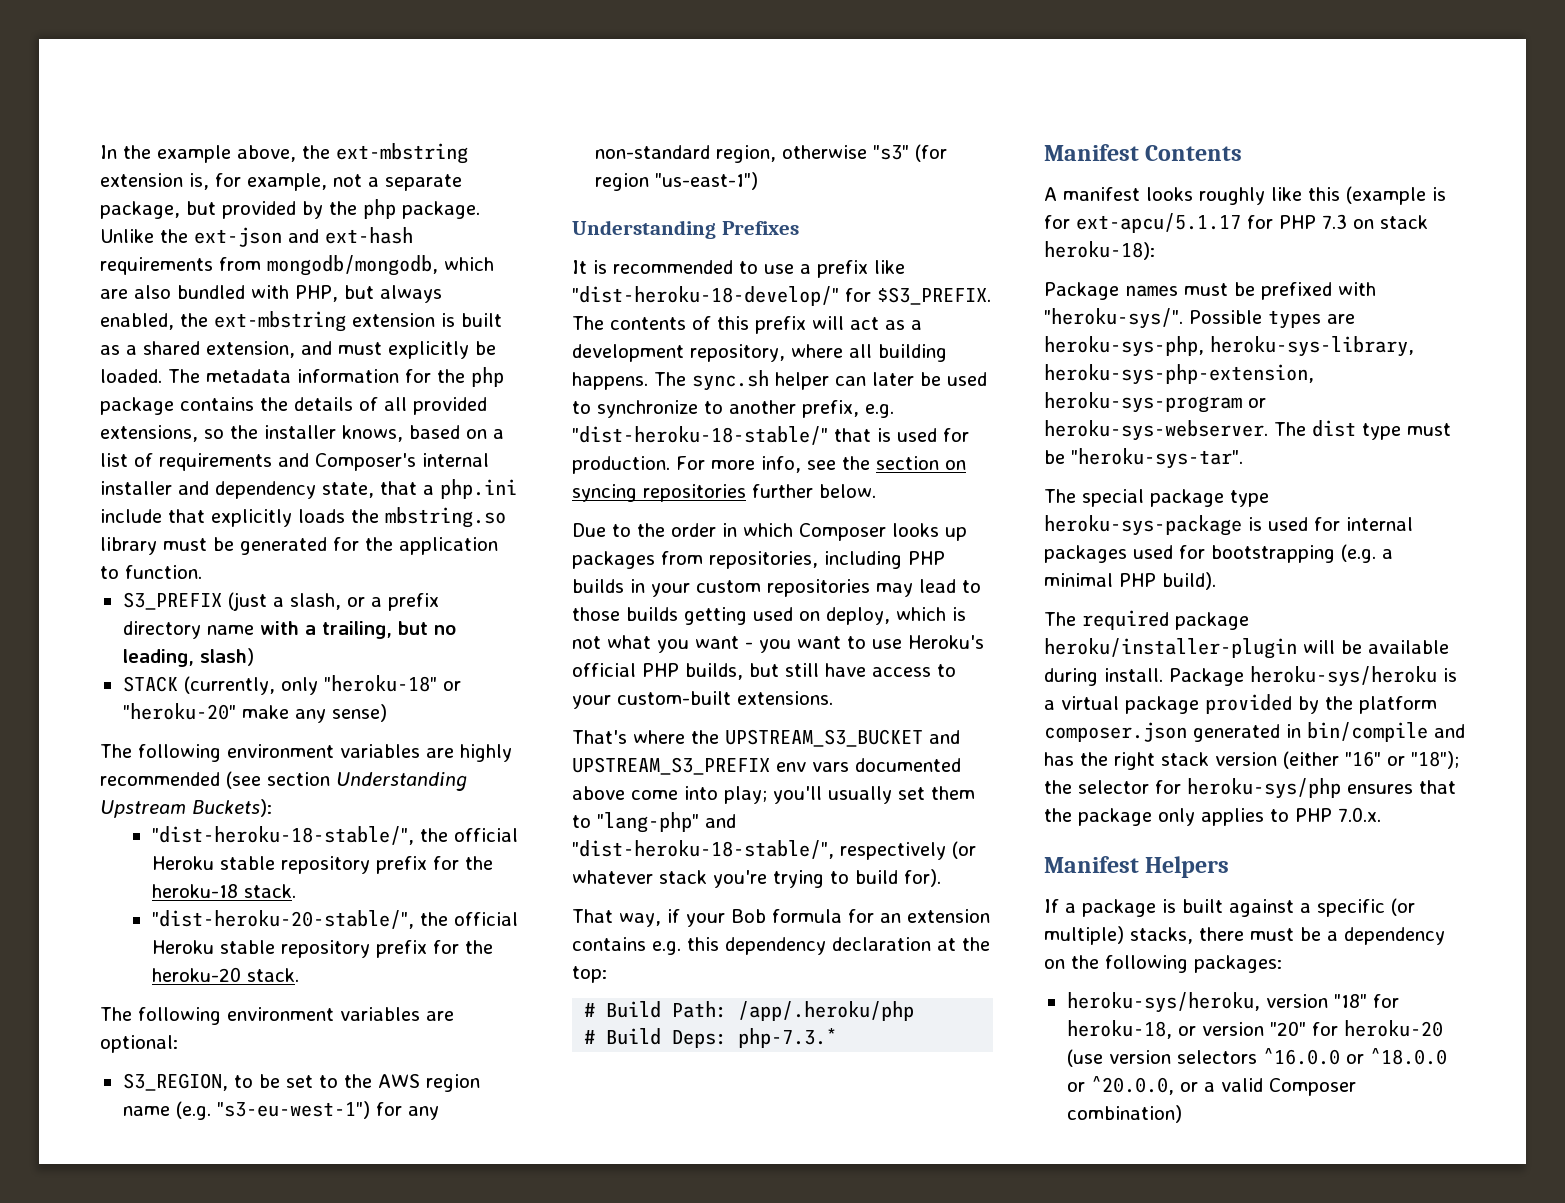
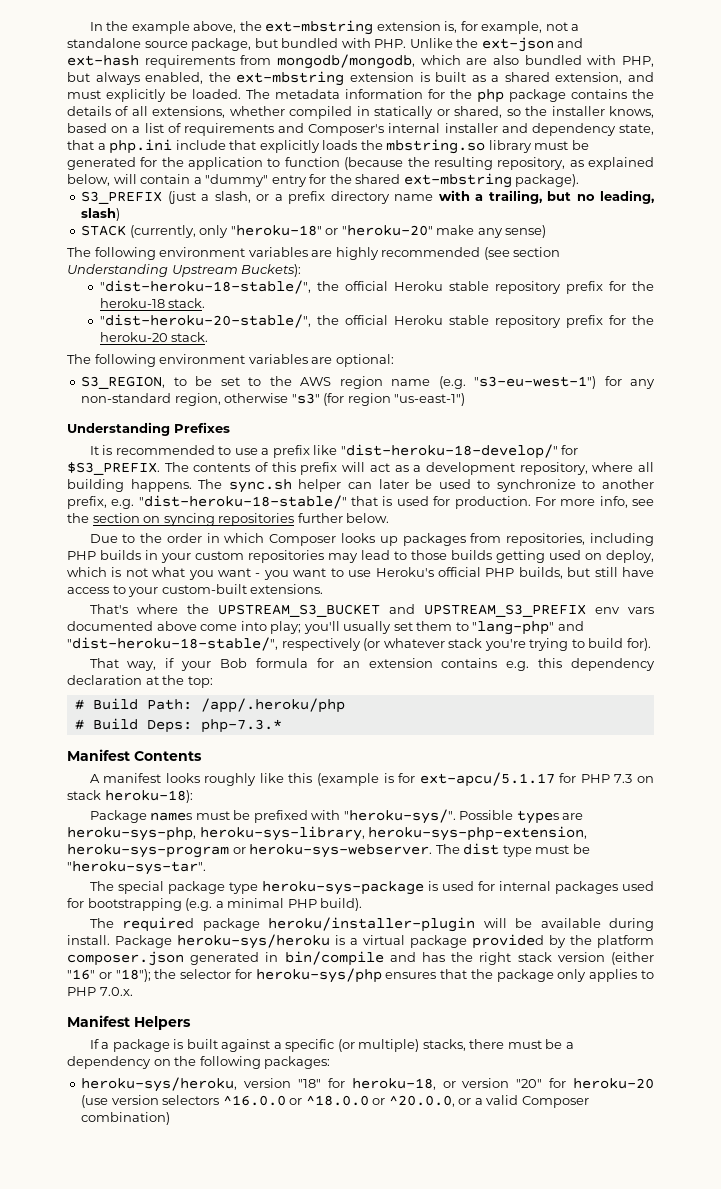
[385,174,462,191] [100,199,480,219] separate package, but provided by the php package. -> [67,38,407,51] standalone source package, but bundled with PHP.
[413,397,487,415] [100,425,198,442] provided extensions, -> [152,106,503,119] extensions, whether compiled in statically or shared,
[125,565,202,579] function. -> [284,157,655,170] [67,173,580,188] function (because the resulting repository, as explained below, will contain a "dummy" entry for the shared ext-mbstring package).

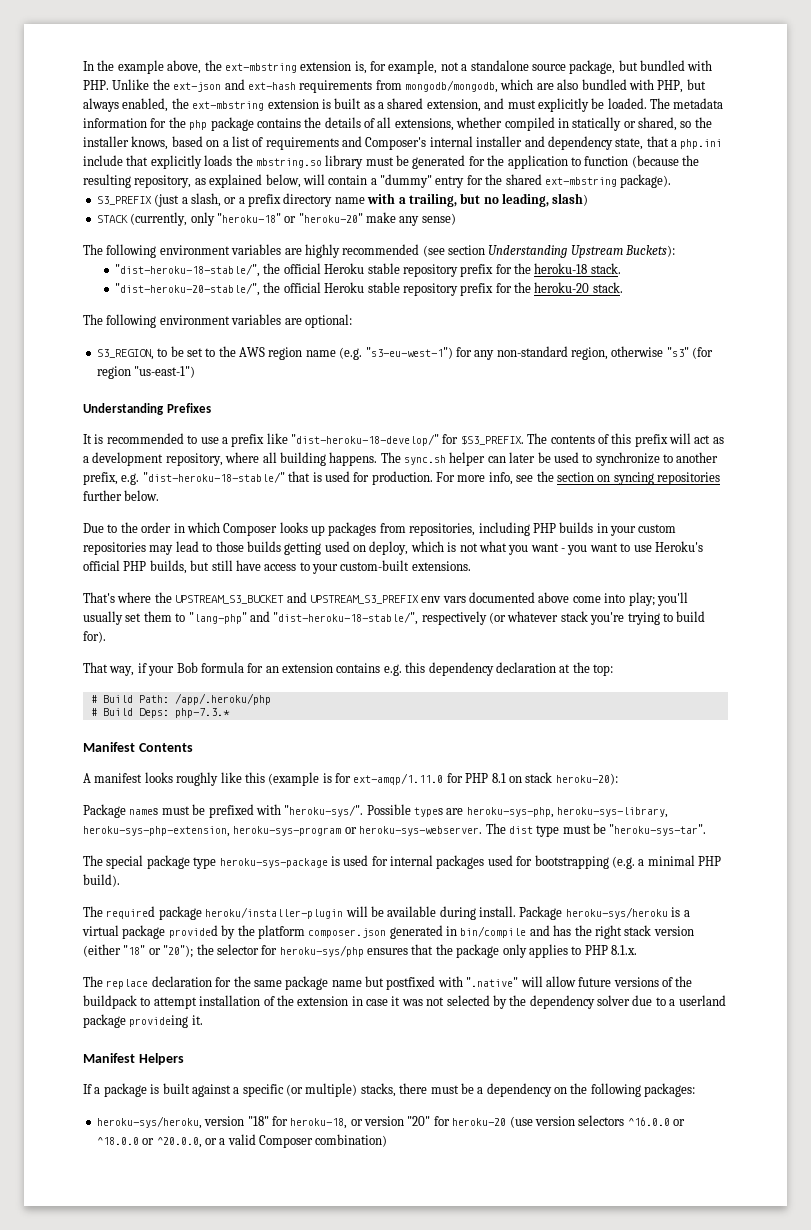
[419,772,555,787] ext-apcu/5.1.17 -> [353,773,444,785] ext-amqp/1.11.0
[614,774,633,783] 7.3 -> [491,773,506,783] 8.1
[104,790,193,803] heroku-18): -> [555,773,618,785] heroku-20):
[67,969,151,982] "16" or "18"); -> [123,945,194,958] "18" or "20");
[99,987,133,996] 7.0.x. -> [611,945,637,955] [83,976,693,990] [83,995,726,1009] [83,1014,203,1028] 8.1.x. // The replace declaration for the same package name but postfixed with ".native" will allow future versions of the buildpack to attempt installation of the extension in case it was not selected by the dependency solver due to a userland package provideing it.

